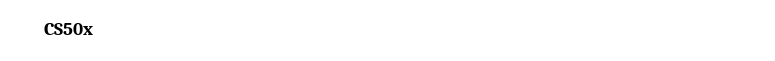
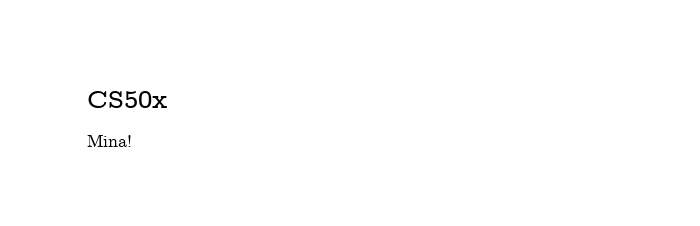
(93, 29) none -> [87,134,132,147] // Mina!

